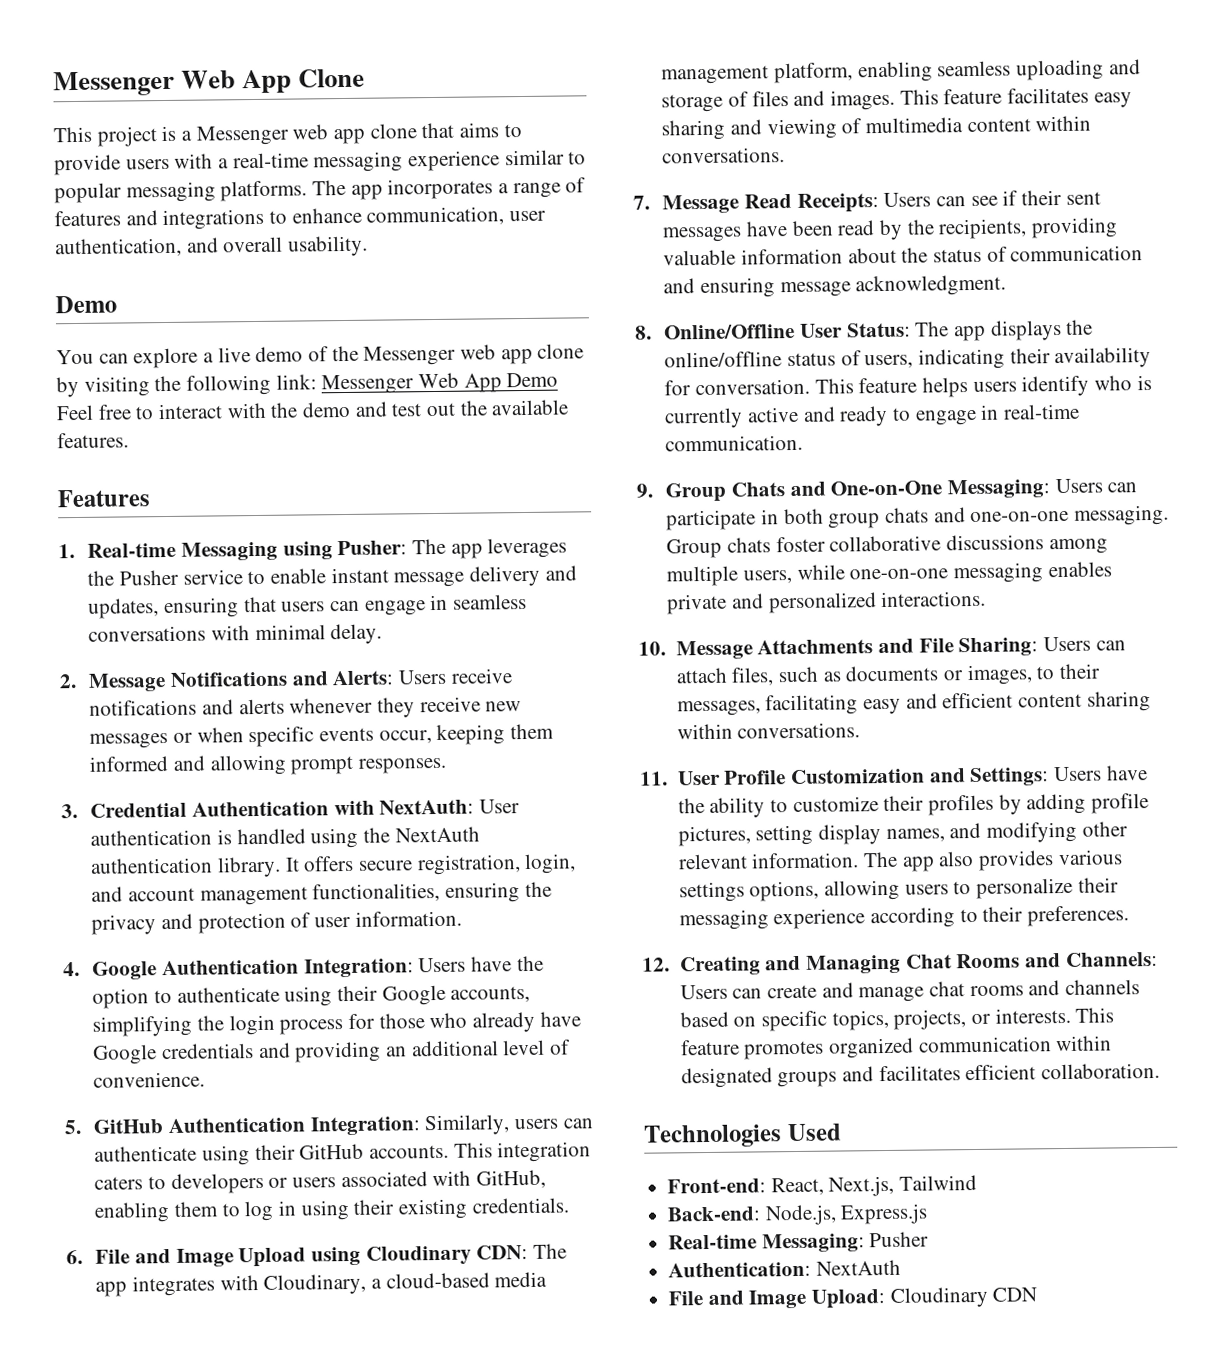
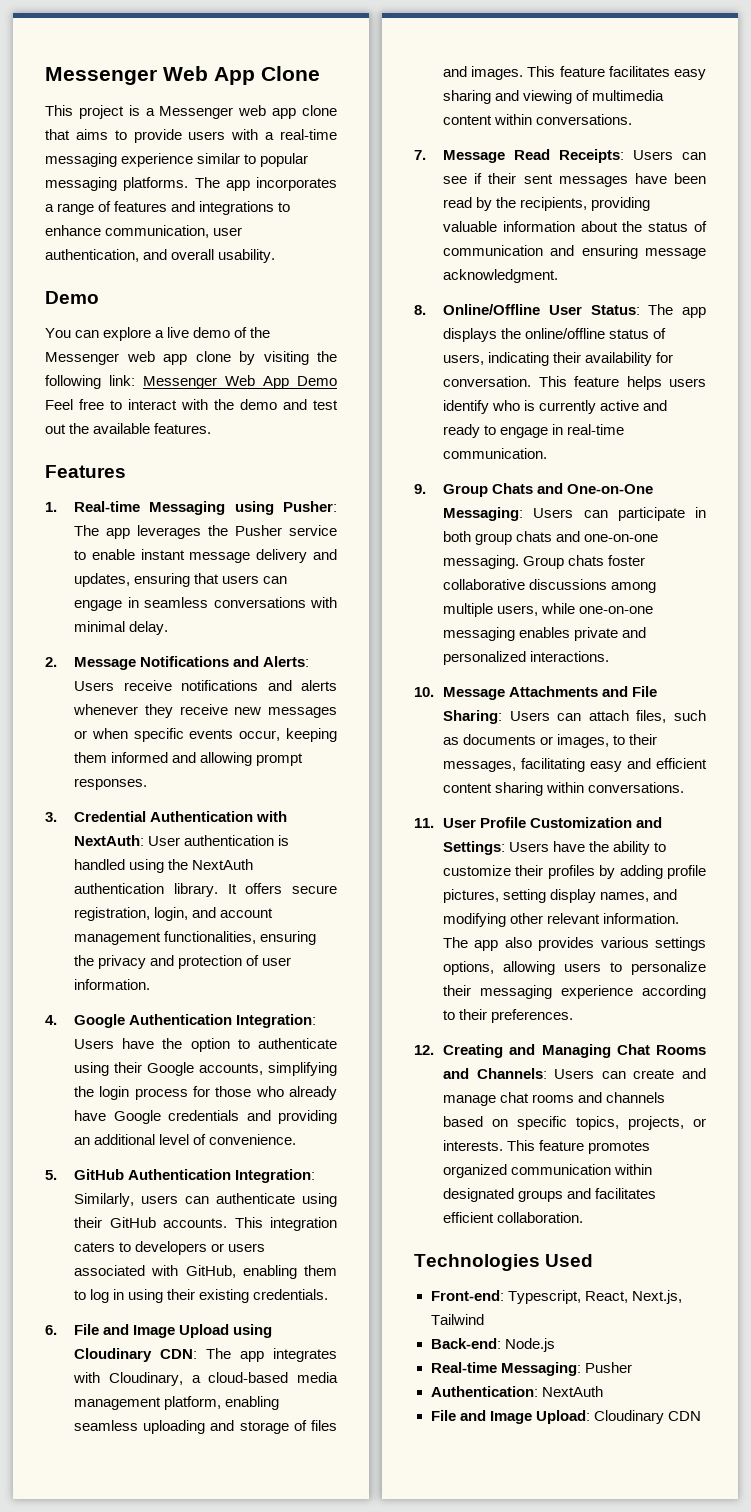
(767, 1186) none -> [507,1290,581,1304] Typescript,
[764,1203,929,1226] Node.js, Express.js -> [504,1338,555,1352] Node.js

